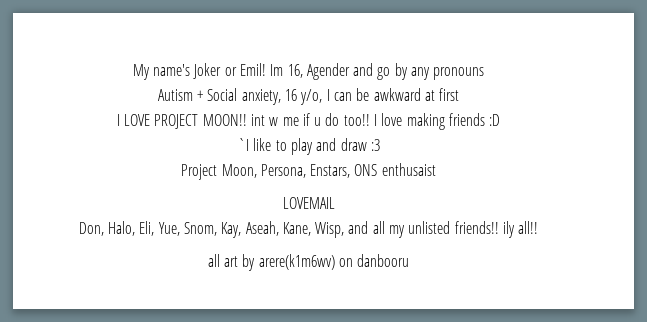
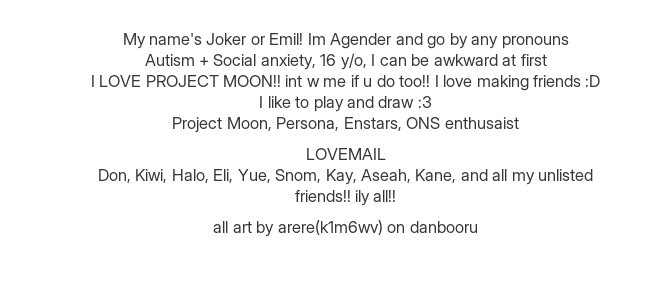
[287,64,303,78] 16, -> (326, 39) none
[237,138,250,151] `I -> [259,96,264,108] I
(104, 229) none -> [135,169,168,183] Kiwi,
[315,222,345,238] Wisp, -> (457, 176) none

